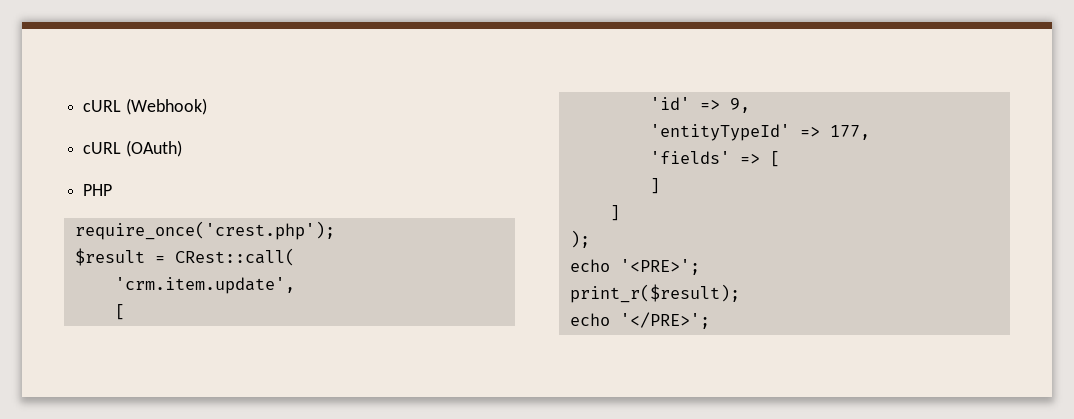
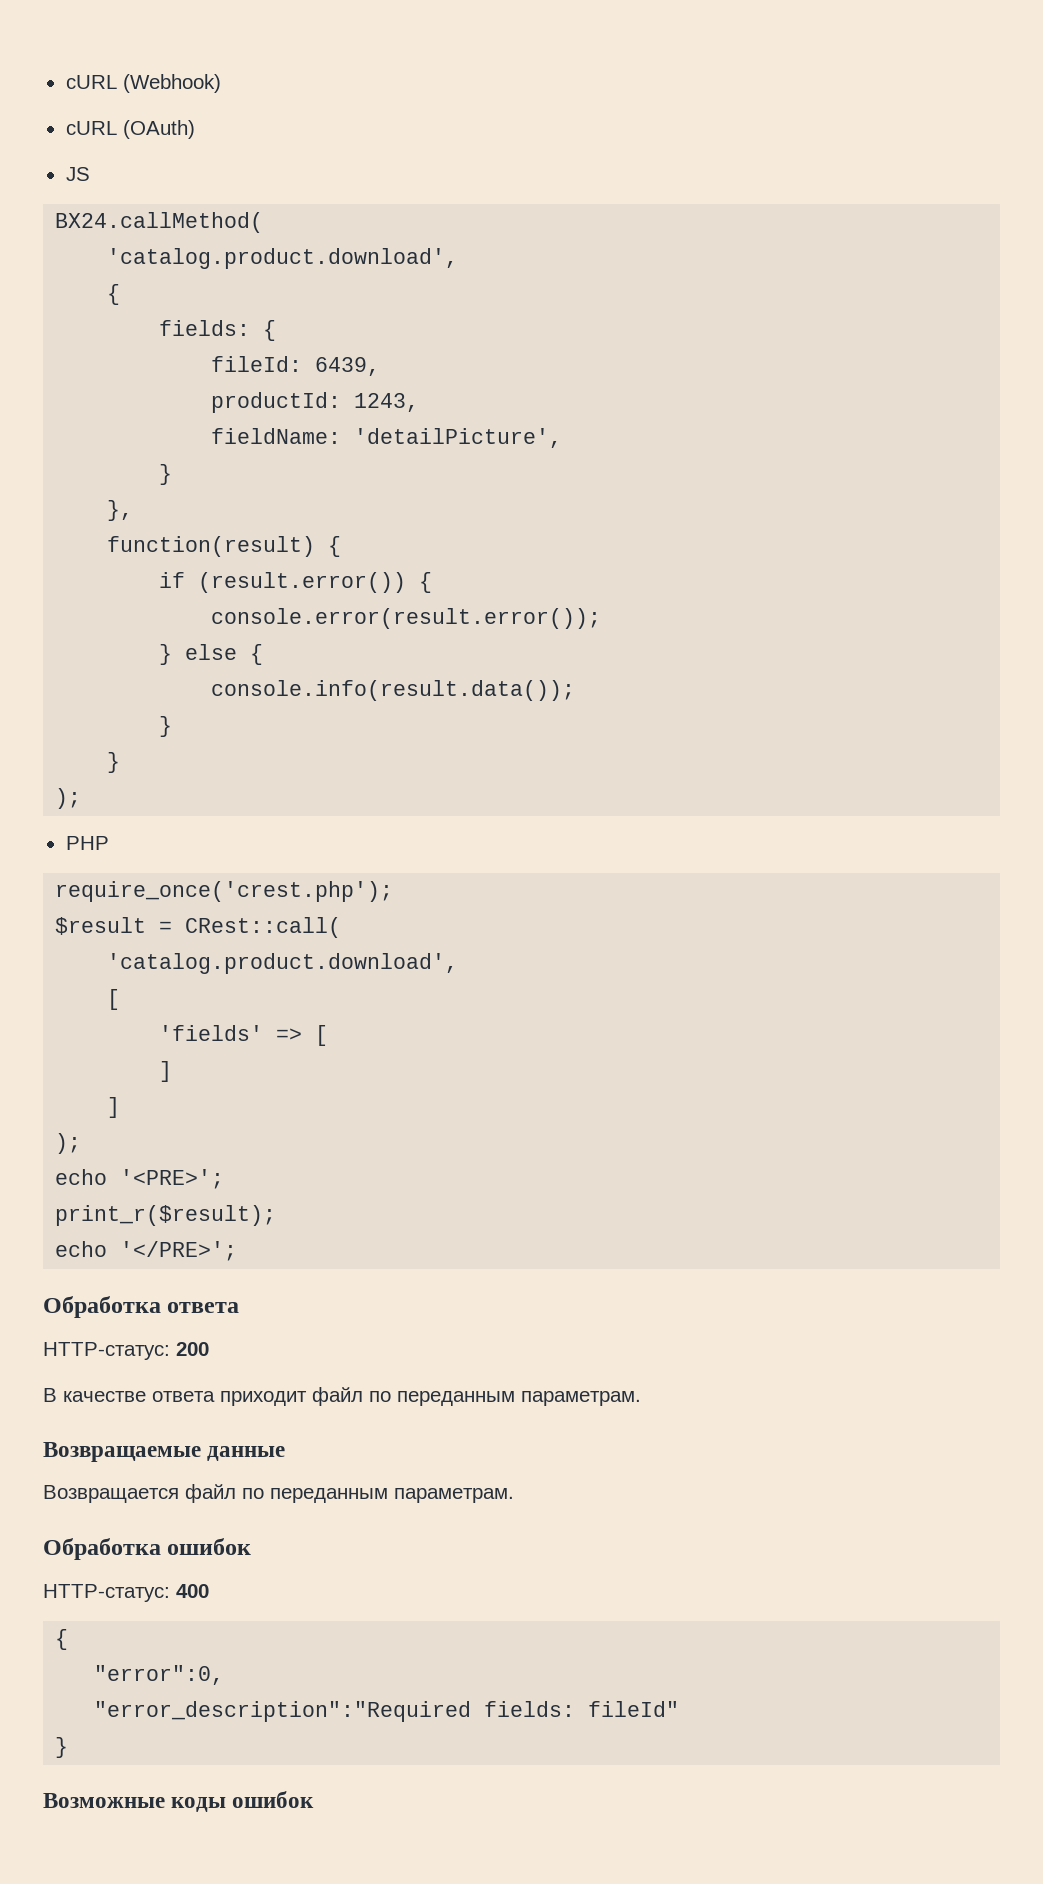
(182, 148) none -> [65,167,90,181] [55,212,264,233] [107,248,459,269] [107,284,121,305] [159,320,277,341] [211,356,381,376] [211,392,420,413] [211,428,563,448] [159,464,173,485] [107,500,134,521] [107,536,342,557] [159,572,433,593] [211,608,602,629] [159,644,264,665] [211,680,576,701] [159,716,173,737] [107,752,121,773] [55,788,82,809] // JS // BX24.callMethod( // 'catalog.product.download', // { // fields: { // fileId: 6439, // productId: 1243, // fieldName: 'detailPicture', // } // }, // function(result) { // if (result.error()) { // console.error(result.error()); // } else { // console.info(result.data()); // } // } // );
[114,277,295,294] [114,304,125,320] [649,97,750,113] [649,124,870,141] 'crm.item.update', // [ // 'id' => 9, // 'entityTypeId' => 177, -> [107,953,459,974] [107,989,121,1010] 'catalog.product.download', // [
(710, 320) none -> [43,1296,240,1318] [43,1342,209,1360] [43,1387,641,1406] [43,1442,286,1462] [43,1484,514,1503] [43,1538,252,1560] [43,1584,209,1602] [55,1629,69,1650] [94,1665,225,1685] [94,1701,680,1722] [55,1737,69,1758] [43,1791,315,1812] // Обработка ответа // HTTP-статус: 200 // В качестве ответа приходит файл по переданным параметрам. // Возвращаемые данные // Возвращается файл по переданным параметрам. // Обработка ошибок // HTTP-статус: 400 // { // "error":0, // "error_description":"Required fields: fileId" // } // Возможные коды ошибок

